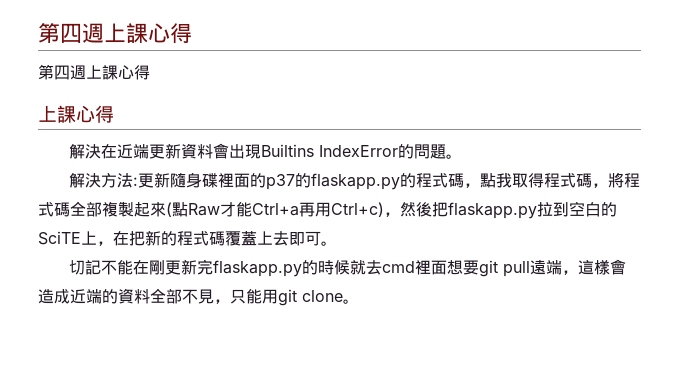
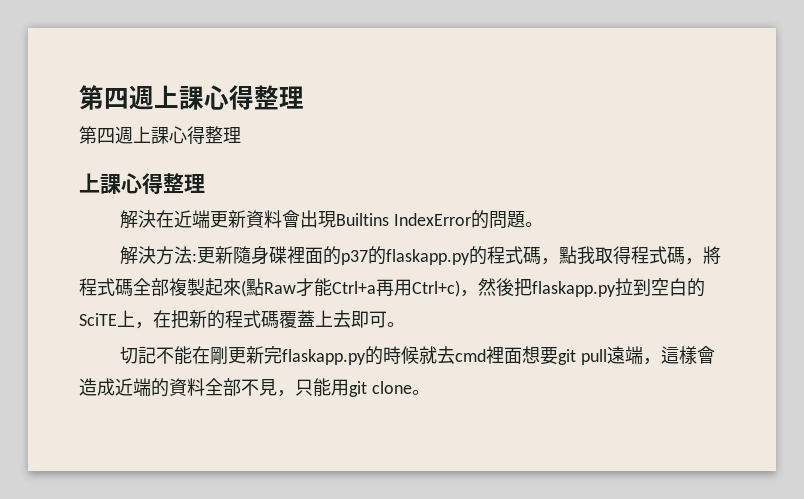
[38,23,192,44] [38,64,150,80] [38,105,114,123] 第四週上課心得 // 第四週上課心得 // 上課心得 -> [79,85,304,110] [79,126,241,144] [79,173,205,194] 第四週上課心得整理 // 第四週上課心得整理 // 上課心得整理

